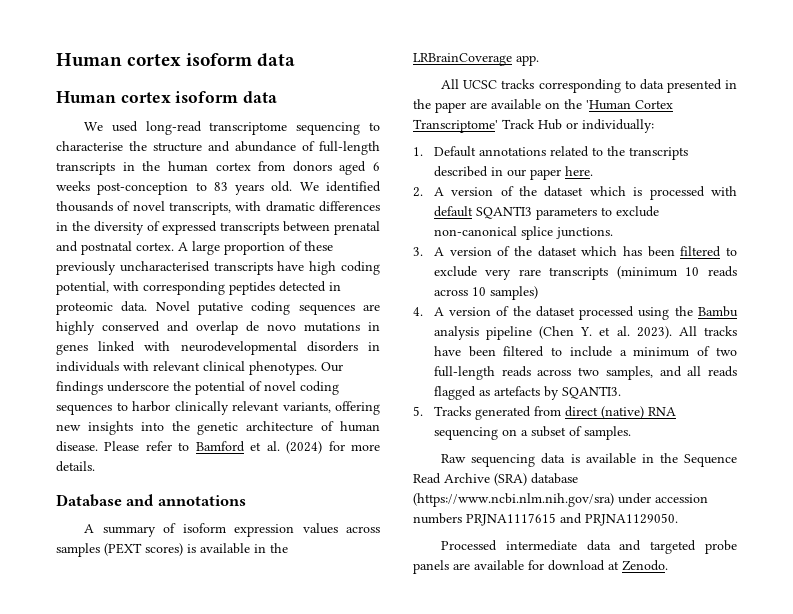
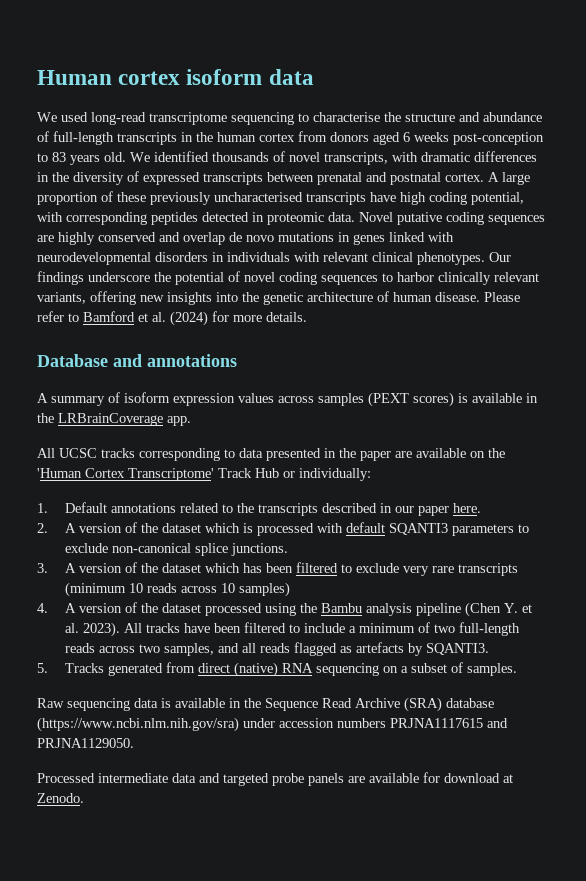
[56,53,296,67] [56,91,278,103] Human cortex isoform data // Human cortex isoform data -> [37,69,314,85] Human cortex isoform data

